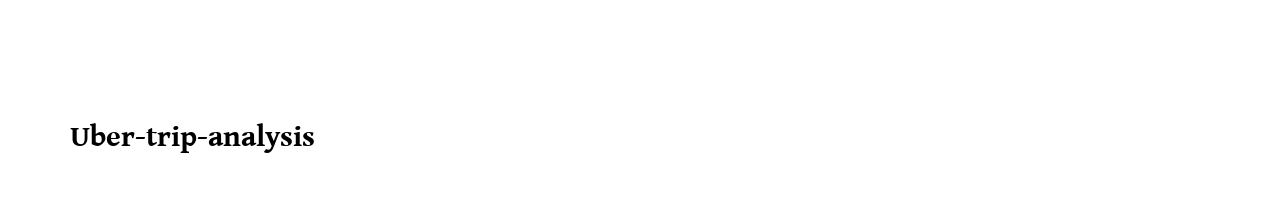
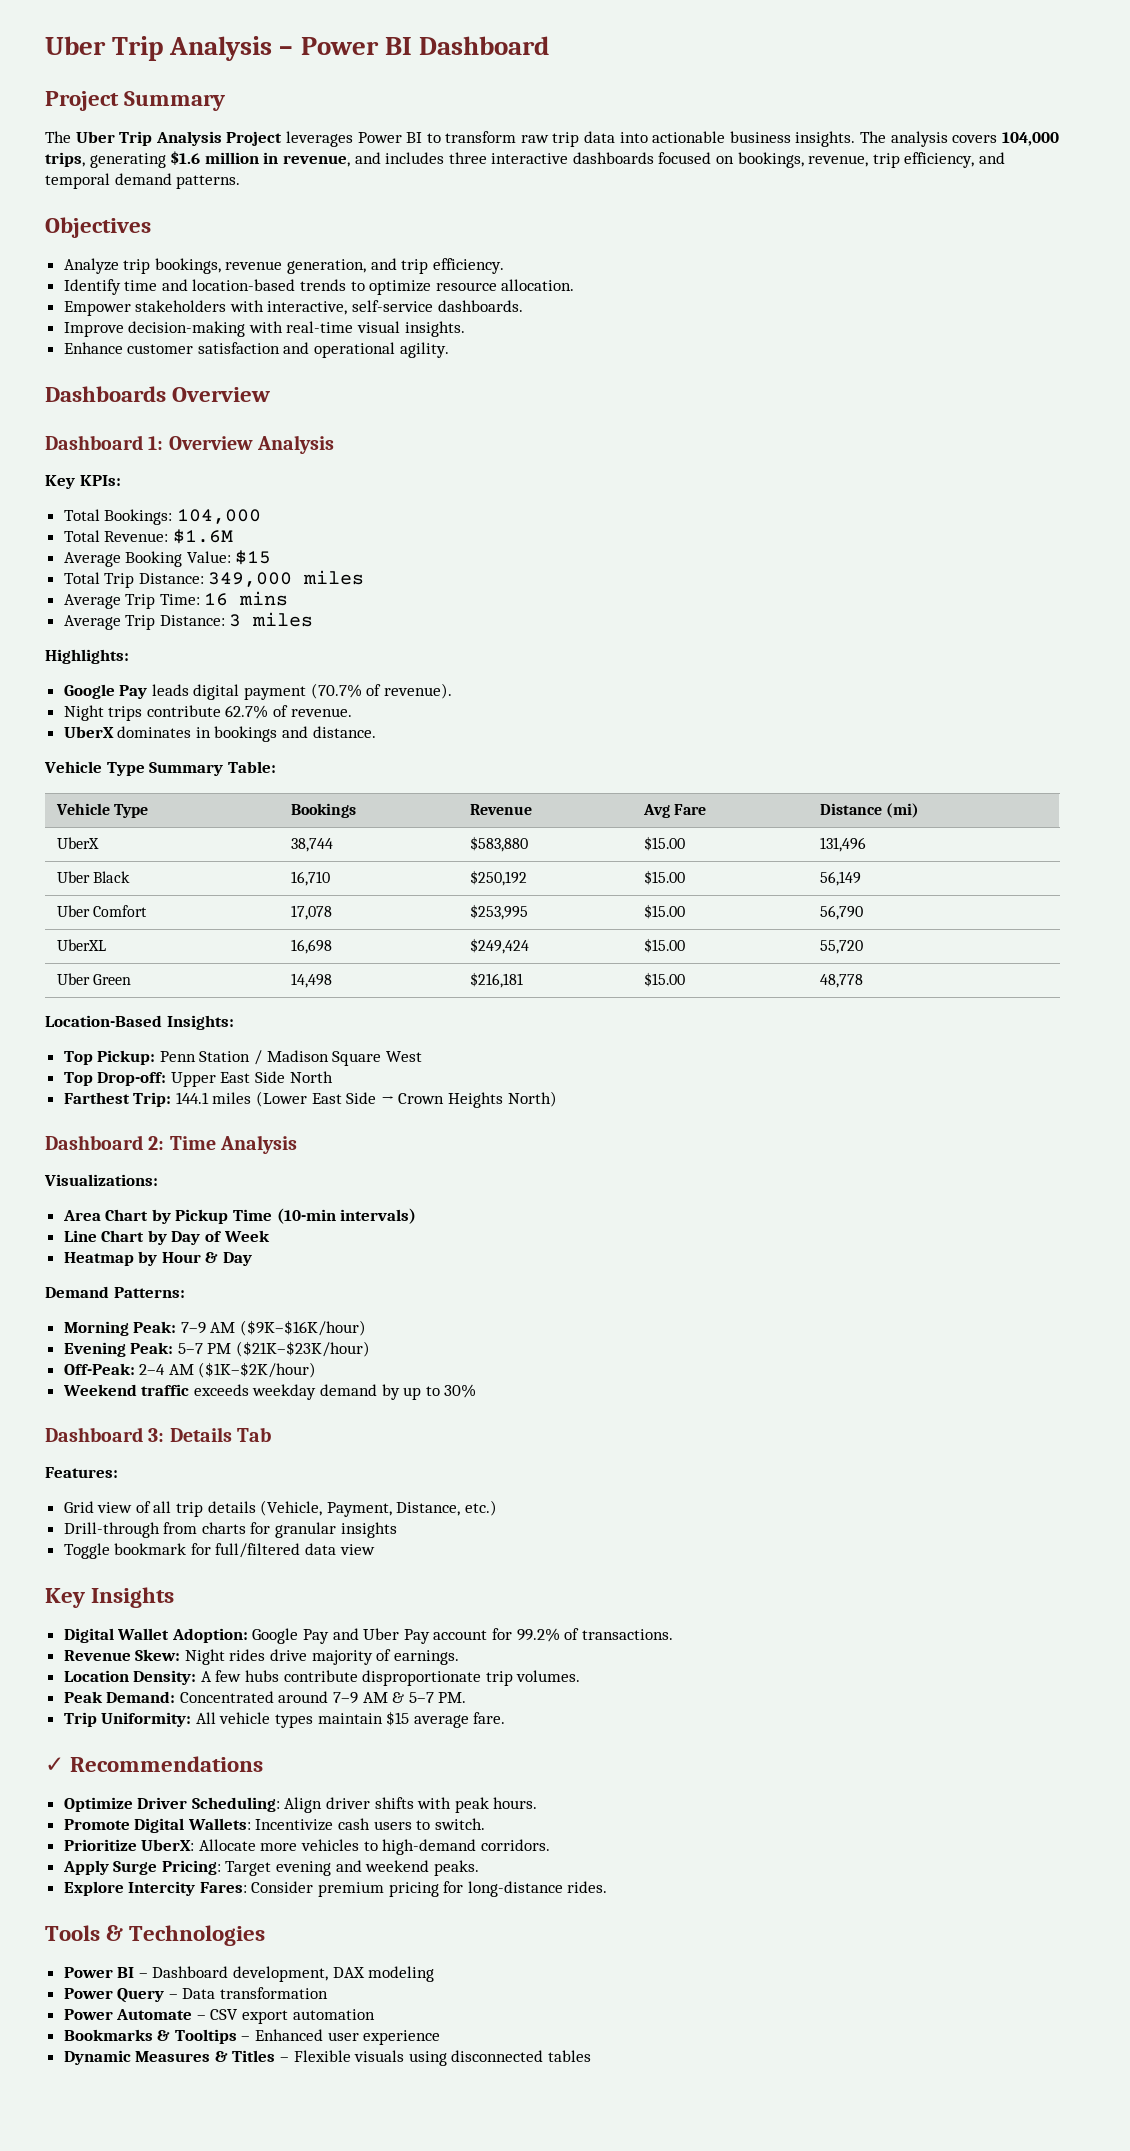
[70,123,315,153] Uber-trip-analysis -> [45,36,549,61] [45,91,226,111] [45,131,1059,147] [45,151,1006,168] [45,173,241,189] [45,217,151,238] [63,258,504,274] [63,279,575,295] [63,300,523,316] [63,321,465,337] [63,342,449,358] [45,386,271,402] [45,435,334,454] [45,475,121,489] [63,509,261,525] [63,529,233,544] [63,550,272,567] [63,570,365,588] [63,591,289,609] [63,612,314,630] [45,649,129,664] [63,683,452,700] [63,705,352,721] [63,726,376,742] [44,761,276,776] [55,803,148,818] [290,803,356,818] [469,804,532,815] [642,804,706,818] [819,803,919,818] [56,837,99,849] [290,838,333,852] [469,836,528,852] [643,836,685,851] [819,837,866,852] [56,871,130,883] [290,871,330,886] [469,870,527,886] [643,870,685,885] [819,871,861,886] [56,905,147,917] [290,905,332,920] [469,904,528,920] [643,904,685,919] [819,905,863,920] [56,939,106,951] [290,939,332,954] [469,938,529,954] [643,938,685,953] [819,940,863,954] [56,973,131,985] [290,973,332,988] [469,972,523,988] [643,972,685,987] [819,974,863,988] [45,1015,234,1030] [63,1050,422,1066] [63,1071,333,1087] [63,1091,557,1108] [45,1135,297,1154] [44,1174,158,1186] [62,1208,417,1224] [63,1230,270,1245] [63,1251,253,1266] [45,1286,185,1298] [63,1320,367,1336] [63,1341,371,1357] [63,1362,317,1378] [62,1384,477,1400] [45,1427,271,1442] [45,1467,118,1478] [63,1500,498,1517] [63,1522,397,1538] [63,1543,375,1559] [45,1587,175,1608] [63,1628,673,1644] [63,1649,459,1665] [63,1670,581,1686] [63,1691,467,1704] [63,1711,506,1728] [45,1756,264,1772] [63,1797,538,1813] [63,1818,485,1833] [63,1839,550,1855] [62,1860,479,1876] [63,1881,608,1897] [45,1925,266,1946] [63,1966,435,1982] [63,1987,329,2003] [63,2009,375,2024] [63,2029,441,2045] [63,2050,592,2066] Uber Trip Analysis – Power BI Dashboard // Project Summary // The Uber Trip Analysis Project leverages Power BI to transform raw trip data into actionable business insights. The analysis covers 104,000 trips, generating $1.6 million in revenue, and includes three interactive dashboards focused on bookings, revenue, trip efficiency, and temporal demand patterns. // Objectives // Analyze trip bookings, revenue generation, and trip efficiency. // Identify time and location-based trends to optimize resource allocation. // Empower stakeholders with interactive, self-service dashboards. // Improve decision-making with real-time visual insights. // Enhance customer satisfaction and operational agility. // Dashboards Overview // Dashboard 1: Overview Analysis // Key KPIs: // Total Bookings: 104,000 // Total Revenue: $1.6M // Average Booking Value: $15 // Total Trip Distance: 349,000 miles // Average Trip Time: 16 mins // Average Trip Distance: 3 miles // Highlights: // Google Pay leads digital payment (70.7% of revenue). // Night trips contribute 62.7% of revenue. // UberX dominates in bookings and distance. // Vehicle Type Summary Table: // Vehicle Type | Bookings | Revenue | Avg Fare | Distance (mi) // UberX | 38,744 | $583,880 | $15.00 | 131,496 // Uber Black | 16,710 | $250,192 | $15.00 | 56,149 // Uber Comfort | 17,078 | $253,995 | $15.00 | 56,790 // UberXL | 16,698 | $249,424 | $15.00 | 55,720 // Uber Green | 14,498 | $216,181 | $15.00 | 48,778 // Location-Based Insights: // Top Pickup: Penn Station / Madison Square West // Top Drop-off: Upper East Side North // Farthest Trip: 144.1 miles (Lower East Side → Crown Heights North) // Dashboard 2: Time Analysis // Visualizations: // Area Chart by Pickup Time (10-min intervals) // Line Chart by Day of Week // Heatmap by Hour & Day // Demand Patterns: // Morning Peak: 7–9 AM ($9K–$16K/hour) // Evening Peak: 5–7 PM ($21K–$23K/hour) // Off-Peak: 2–4 AM ($1K–$2K/hour) // Weekend traffic exceeds weekday demand by up to 30% // Dashboard 3: Details Tab // Features: // Grid view of all trip details (Vehicle, Payment, Distance, etc.) // Drill-through from charts for granular insights // Toggle bookmark for full/filtered data view // Key Insights // Digital Wallet Adoption: Google Pay and Uber Pay account for 99.2% of transactions. // Revenue Skew: Night rides drive majority of earnings. // Location Density: A few hubs contribute disproportionate trip volumes. // Peak Demand: Concentrated around 7–9 AM & 5–7 PM. // Trip Uniformity: All vehicle types maintain $15 average fare. // ✓ Recommendations // Optimize Driver Scheduling: Align driver shifts with peak hours. // Promote Digital Wallets: Incentivize cash users to switch. // Prioritize UberX: Allocate more vehicles to high-demand corridors. // Apply Surge Pricing: Target evening and weekend peaks. // Explore Intercity Fares: Consider premium pricing for long-distance rides. // Tools & Technologies // Power BI – Dashboard development, DAX modeling // Power Query – Data transformation // Power Automate – CSV export automation // Bookmarks & Tooltips – Enhanced user experience // Dynamic Measures & Titles – Flexible visuals using disconnected tables

